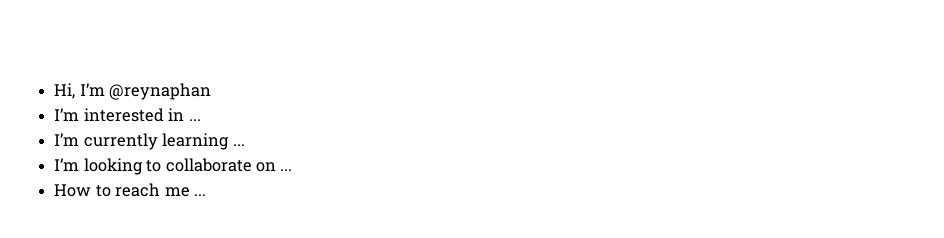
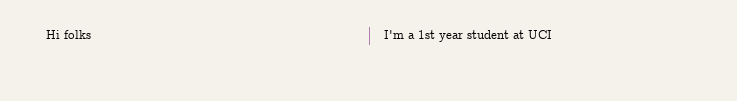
[54,83,212,100] [54,108,201,122] [54,133,245,150] [54,158,293,175] [54,183,206,197] Hi, I’m @reynaphan // I’m interested in ... // I’m currently learning ... // I’m looking to collaborate on ... // How to reach me ... -> [46,30,91,39] [384,30,552,42] Hi folks // I'm a 1st year student at UCI

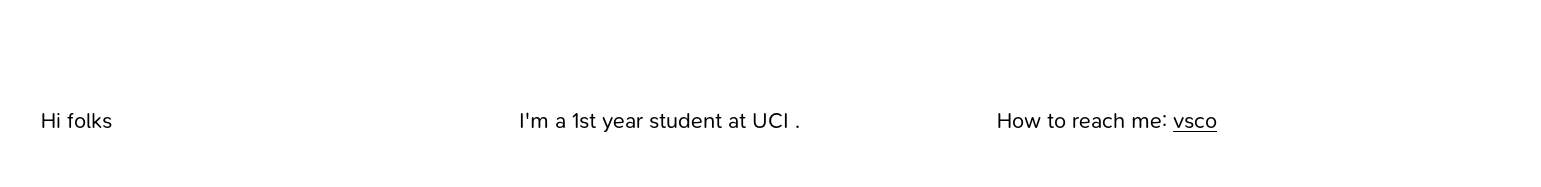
(552, 34) none -> [795,125,800,128] [997,113,1217,129] . // How to reach me: vsco

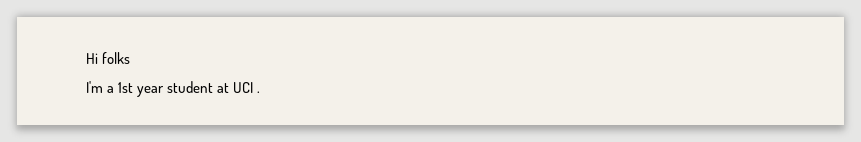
[997,113,1217,129] // How to reach me: vsco -> (261, 92) none

